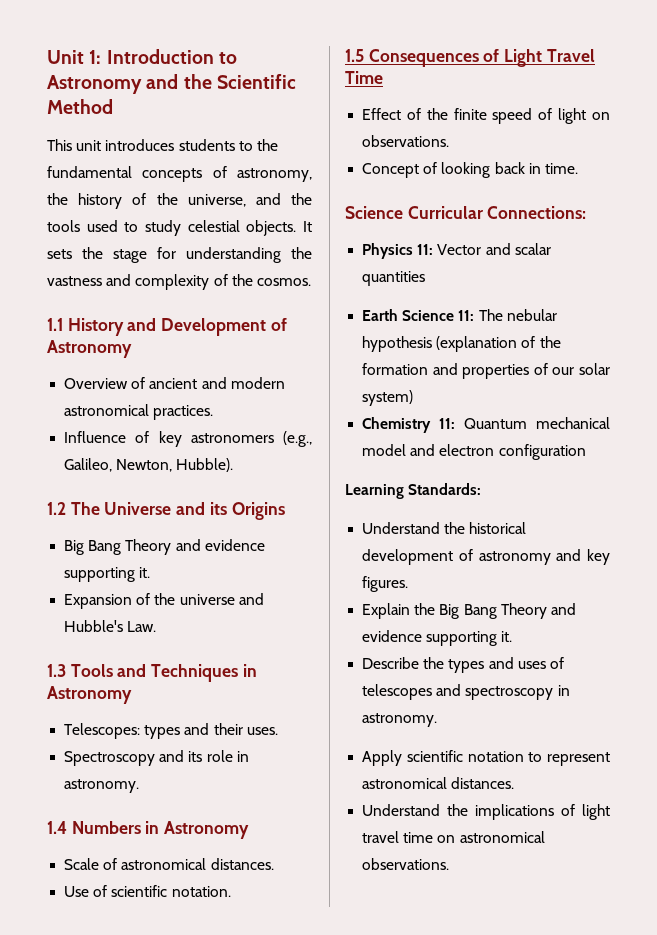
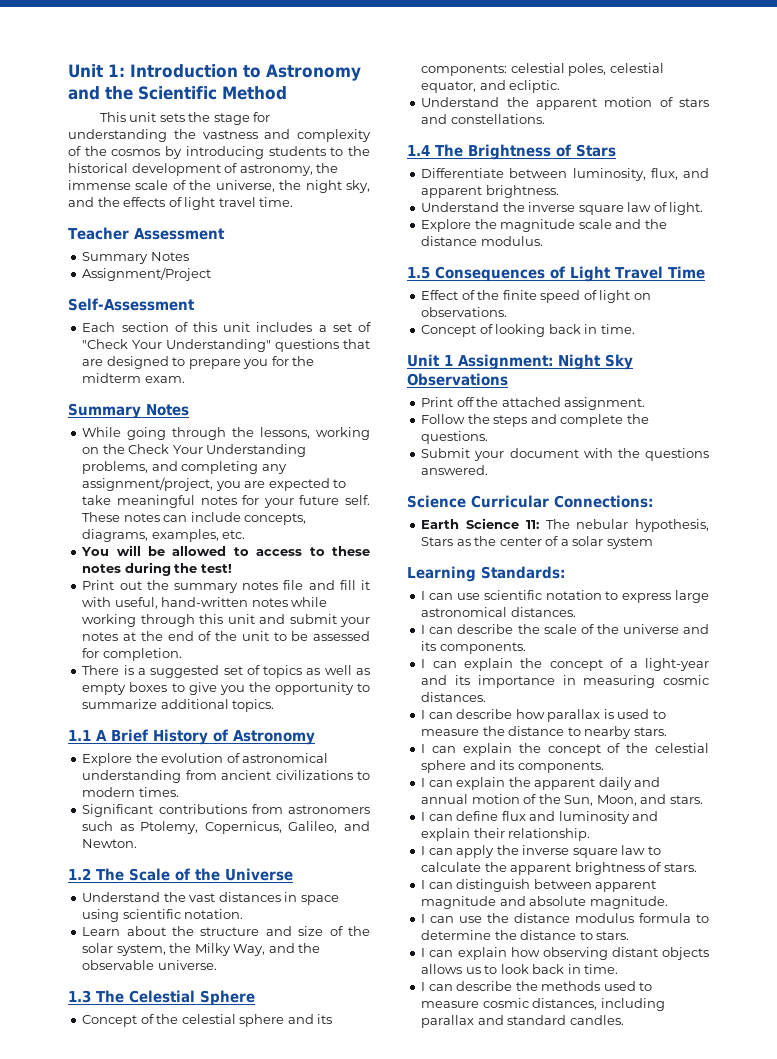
[105,139,278,151] [47,166,312,182] [47,193,312,209] [47,220,312,236] introduces students to the fundamental concepts of astronomy, the history of the universe, and the tools used to study celestial objects. It -> (157, 117) none
[256,278,311,286] [47,318,287,336] [47,340,132,358] [64,377,285,389] [64,404,214,420] [64,431,312,447] [64,458,234,472] [47,502,285,520] [64,539,265,555] [64,567,151,582] [64,593,264,609] [64,620,157,632] [47,664,257,682] [47,686,132,704] [64,723,278,739] [64,750,249,766] [64,779,140,793] [47,821,250,839] [64,858,274,870] [64,885,231,897] cosmos. // 1.1 History and Development of Astronomy // Overview of ancient and modern astronomical practices. // Influence of key astronomers (e.g., Galileo, Newton, Hubble). // 1.2 The Universe and its Origins // Big Bang Theory and evidence supporting it. // Expansion of the universe and Hubble's Law. // 1.3 Tools and Techniques in Astronomy // Telescopes: types and their uses. // Spectroscopy and its role in astronomy. // 1.4 Numbers in Astronomy // Scale of astronomical distances. // Use of scientific notation. -> [111,146,370,159] [68,163,339,176] [68,180,370,193] [68,197,294,210] [68,227,225,240] [82,252,189,264] [82,267,212,281] [68,298,195,311] [82,322,371,332] [82,339,370,352] [82,356,315,369] [82,373,185,383] [68,403,189,419] [82,427,370,440] [82,444,307,457] [82,461,287,474] [82,477,347,491] [82,495,370,508] [82,512,307,525] [82,529,246,542] [81,545,370,556] [82,562,232,576] [82,580,370,593] [82,597,328,609] [82,614,370,627] [82,631,370,641] [82,648,182,661] [82,665,370,678] [82,682,370,695] [82,699,275,712] [68,729,315,745] [82,753,329,766] [82,770,370,783] [82,787,179,797] [82,804,370,817] [82,821,370,834] [82,839,138,848] [68,868,293,881] [82,892,339,905] [82,909,244,922] [82,926,370,936] [82,943,321,956] [82,960,217,970] [68,990,255,1006] [82,1014,333,1027] [421,63,664,76] [421,80,561,93] [421,97,709,110] [421,114,545,124] [407,144,616,160] [421,168,709,181] [421,185,559,198] [421,202,704,215] [421,219,667,232] [421,236,543,246] cosmos by introducing students to the historical development of astronomy, the immense scale of the universe, the night sky, and the effects of light travel time. // Teacher Assessment // Summary Notes // Assignment/Project // Self-Assessment // Each section of this unit includes a set of "Check Your Understanding" questions that are designed to prepare you for the midterm exam. // Summary Notes // While going through the lessons, working on the Check Your Understanding problems, and completing any assignment/project, you are expected to take meaningful notes for your future self. These notes can include concepts, diagrams, examples, etc. // You will be allowed to access to these notes during the test! // Print out the summary notes file and fill it with useful, hand-written notes while working through this unit and submit your notes at the end of the unit to be assessed for completion. // There is a suggested set of topics as well as empty boxes to give you the opportunity to summarize additional topics. // 1.1 A Brief History of Astronomy // Explore the evolution of astronomical understanding from ancient civilizations to modern times. // Significant contributions from astronomers such as Ptolemy, Copernicus, Galileo, and Newton. // 1.2 The Scale of the Universe // Understand the vast distances in space using scientific notation. // Learn about the structure and size of the solar system, the Milky Way, and the observable universe. // 1.3 The Celestial Sphere // Concept of the celestial sphere and its components: celestial poles, celestial equator, and ecliptic. // Understand the apparent motion of stars and constellations. // 1.4 The Brightness of Stars // Differentiate between luminosity, flux, and apparent brightness. // Understand the inverse square law of light. // Explore the magnitude scale and the distance modulus.
[345,206,587,219] [362,243,551,259] [362,271,426,286] Science Curricular Connections: // Physics 11: Vector and scalar quantities -> [407,354,633,370] [407,373,508,386] [421,397,646,410] [421,414,649,427] [421,431,489,444] [421,448,709,461] [421,465,489,475] [407,495,653,508] Unit 1 Assignment: Night Sky Observations // Print off the attached assignment. // Follow the steps and complete the questions. // Submit your document with the questions answered. // Science Curricular Connections:
[362,336,561,352] [362,363,610,379] [362,390,414,406] [362,417,610,433] [362,444,586,460] [345,483,482,499] [362,522,527,534] [362,549,610,565] [362,576,409,592] [362,603,576,619] [362,630,513,646] [362,657,564,673] [362,684,570,700] [362,713,438,727] [362,750,403,766] hypothesis (explanation of the formation and properties of our solar system) // Chemistry 11: Quantum mechanical model and electron configuration // Learning Standards: // Understand the historical development of astronomy and key figures. // Explain the Big Bang Theory and evidence supporting it. // Describe the types and uses of telescopes and spectroscopy in astronomy. // Apply -> [635,519,709,532] [421,536,653,549] [407,566,565,582] [421,591,480,600] hypothesis, Stars as the center of a solar system // Learning Standards: // I can use
[547,752,610,766] [362,777,515,789] [362,804,610,820] [362,831,545,843] [362,858,450,870] represent astronomical distances. // Understand the implications of light travel time on astronomical observations. -> [622,590,709,603] [421,607,576,617] [421,624,709,634] [421,641,526,654] [421,658,709,671] [421,675,709,688] [421,692,487,702] [421,709,666,722] [421,726,667,739] [421,743,709,756] [421,760,604,773] [421,777,661,790] [421,794,703,806] [421,811,659,824] [421,828,591,841] [421,845,661,858] [421,862,697,875] [421,879,657,892] [421,896,668,909] [421,913,709,923] [421,930,630,940] [421,947,709,960] [421,964,619,974] [421,981,653,991] [421,998,665,1011] [421,1015,624,1028] express large astronomical distances. // I can describe the scale of the universe and its components. // I can explain the concept of a light-year and its importance in measuring cosmic distances. // I can describe how parallax is used to measure the distance to nearby stars. // I can explain the concept of the celestial sphere and its components. // I can explain the apparent daily and annual motion of the Sun, Moon, and stars. // I can define flux and luminosity and explain their relationship. // I can apply the inverse square law to calculate the apparent brightness of stars. // I can distinguish between apparent magnitude and absolute magnitude. // I can use the distance modulus formula to determine the distance to stars. // I can explain how observing distant objects allows us to look back in time. // I can describe the methods used to measure cosmic distances, including parallax and standard candles.

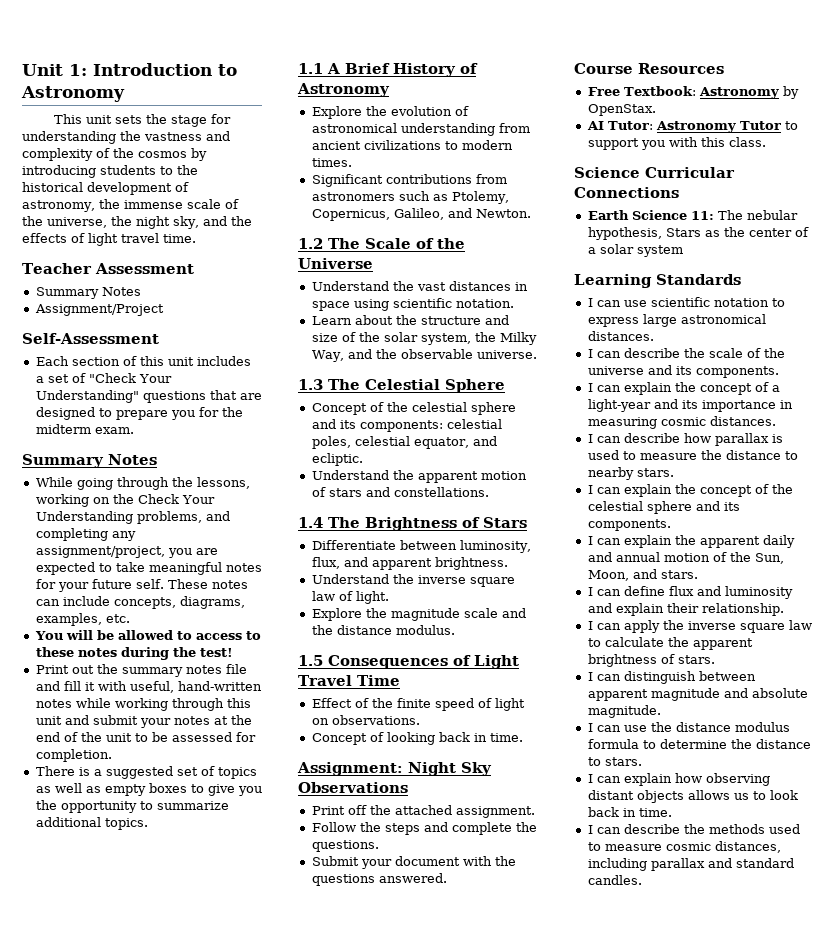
[68,86,287,100] and the Scientific Method -> (125, 94) none
[407,354,453,367] Unit 1 -> (523, 737) none
(489, 470) none -> [574,63,724,74] [587,86,799,99] [587,104,656,116] [586,121,798,133] [587,137,766,150] // Course Resources // Free Textbook: Astronomy by OpenStax. // AI Tutor: Astronomy Tutor to support you with this class.
[554,495,653,508] Connections: -> [574,187,679,198] Connections
[481,566,565,579] Standards: -> [656,274,741,285] Standards

